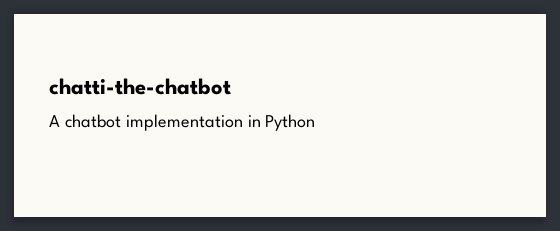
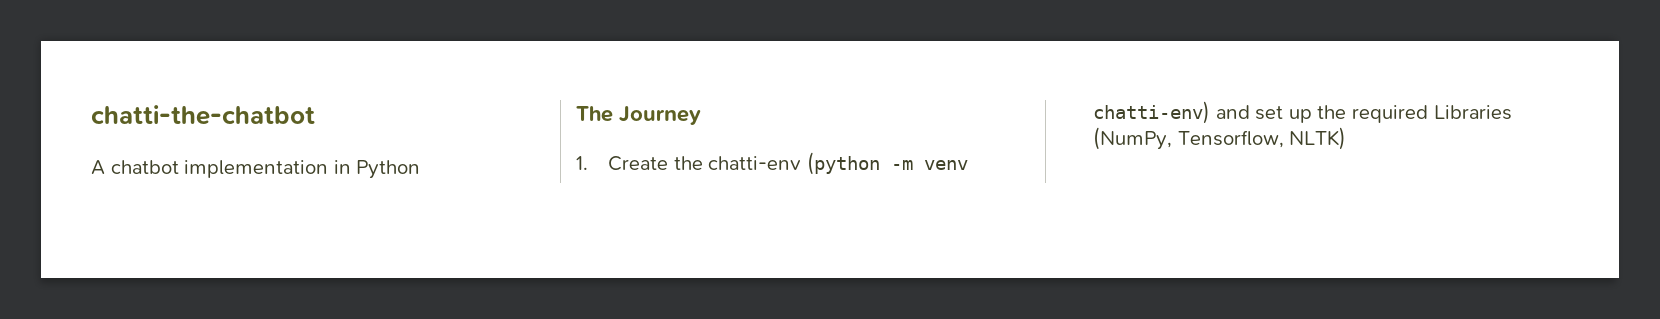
(316, 122) none -> [576,106,701,125] [576,152,968,175] [1093,101,1512,124] [1093,127,1347,150] // The Journey // 1. Create the chatti-env (python -m venv chatti-env) and set up the required Libraries (NumPy, Tensorflow, NLTK)

